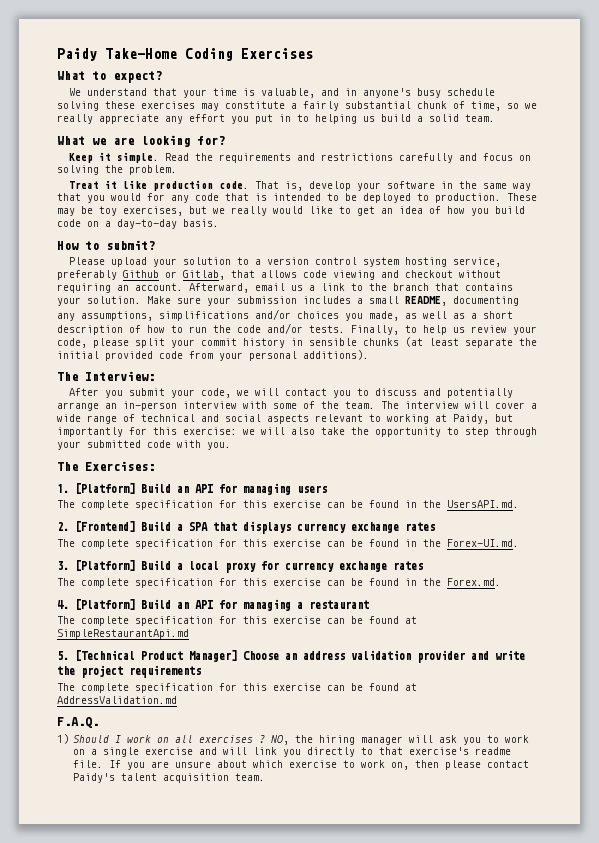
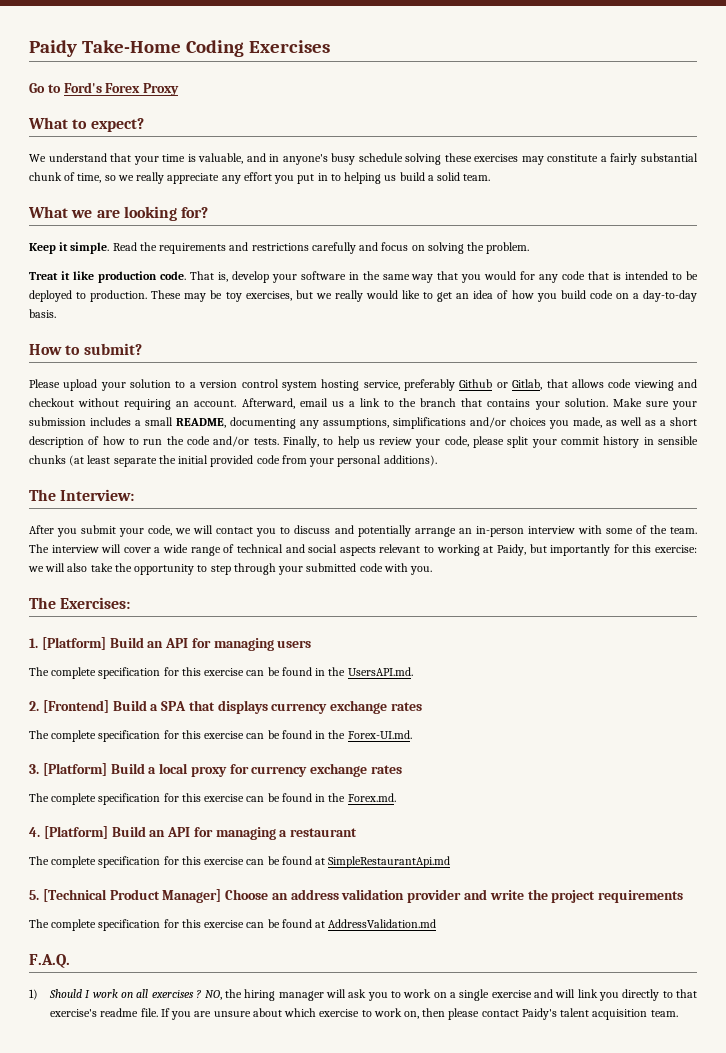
(313, 53) none -> [29,82,180,96] // Go to Ford's Forex Proxy

